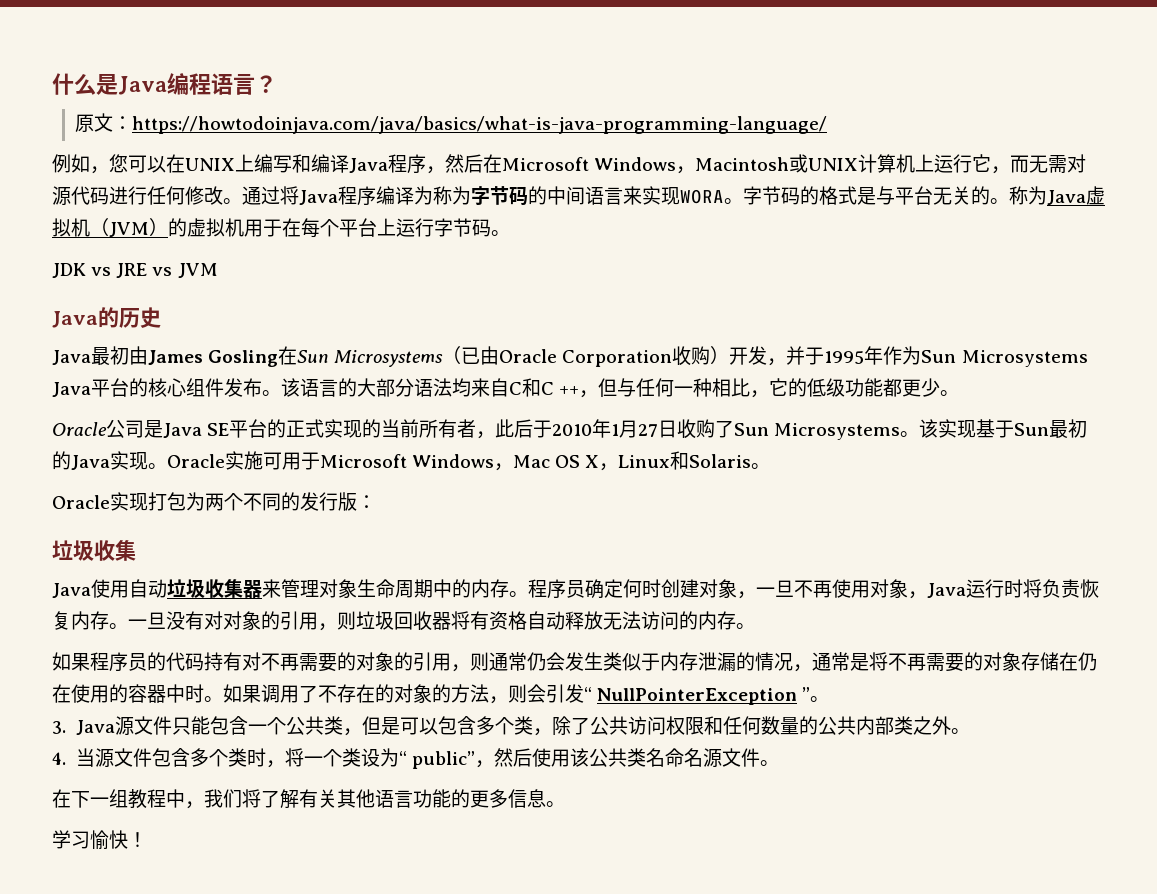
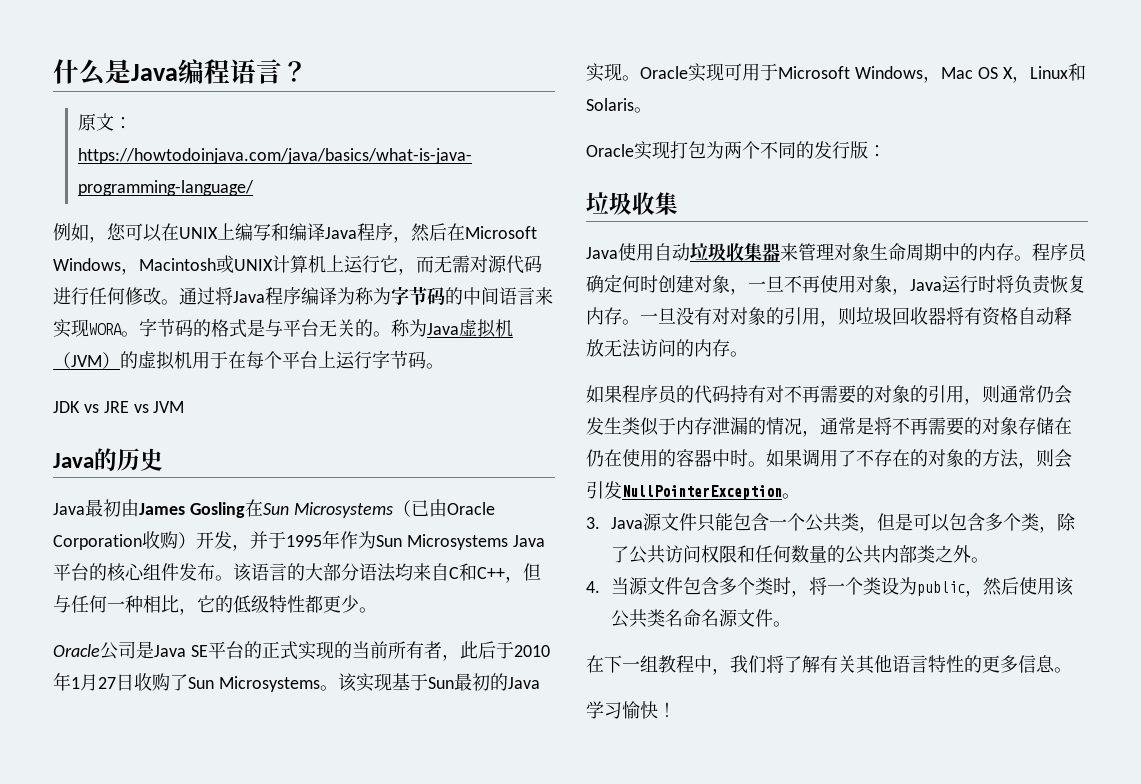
[541,382,580,395] C ++ -> [477,567,505,579] C++
[845,378,884,397] 功能 -> [269,595,305,613] 特性
[244,451,263,470] 施 -> [706,63,724,81] 现
[584,687,811,705] “ NullPointerException ” -> [622,485,782,500] NullPointerException
[398,751,475,769] “ public” -> [916,581,965,596] public
[413,789,451,808] 功能 -> [928,655,964,673] 特性

